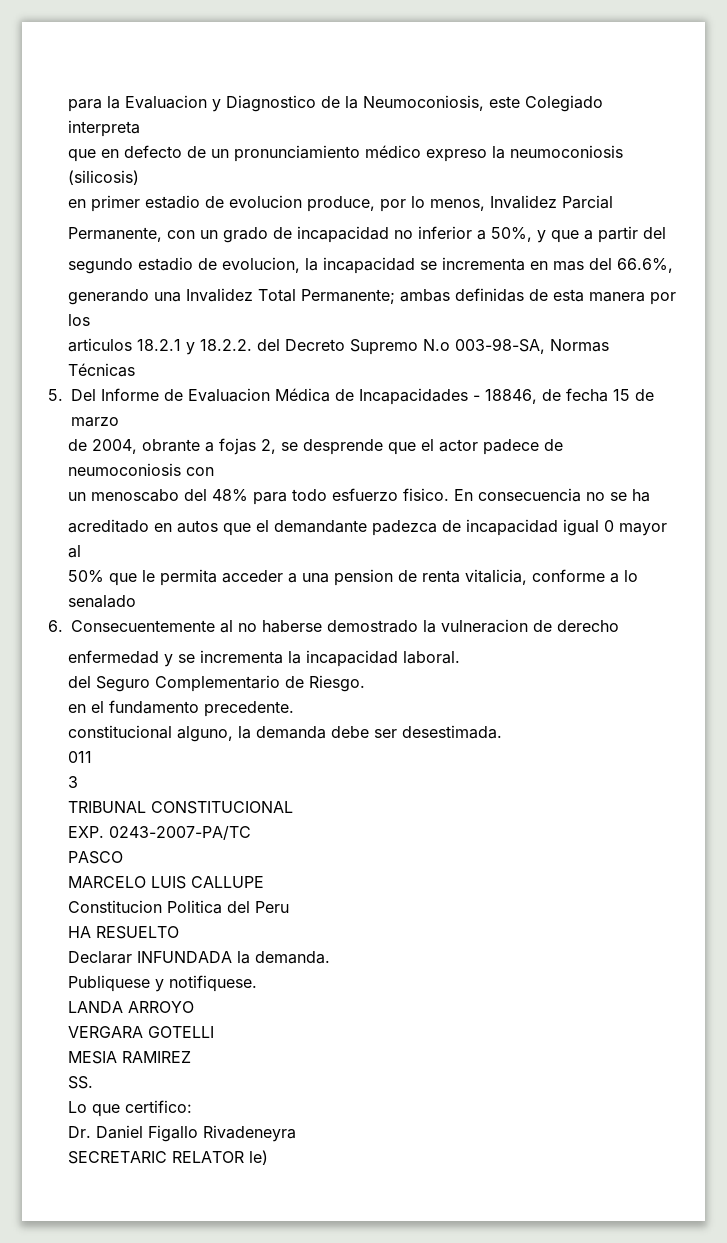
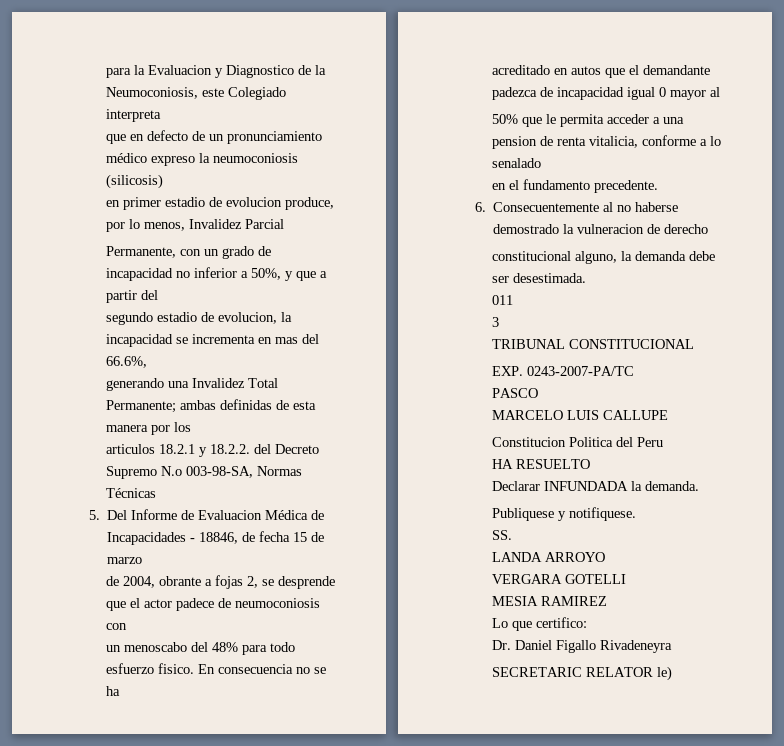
(136, 601) none -> [492,179,659,193] // en el fundamento precedente.
[67,650,460,667] [67,675,365,692] [67,700,294,717] // enfermedad y se incrementa la incapacidad laboral. // del Seguro Complementario de Riesgo. // en el fundamento precedente. -> (709, 229) none
(257, 983) none -> [492,530,513,540] // SS.
[67,1076,93,1089] // SS. -> (608, 601) none

